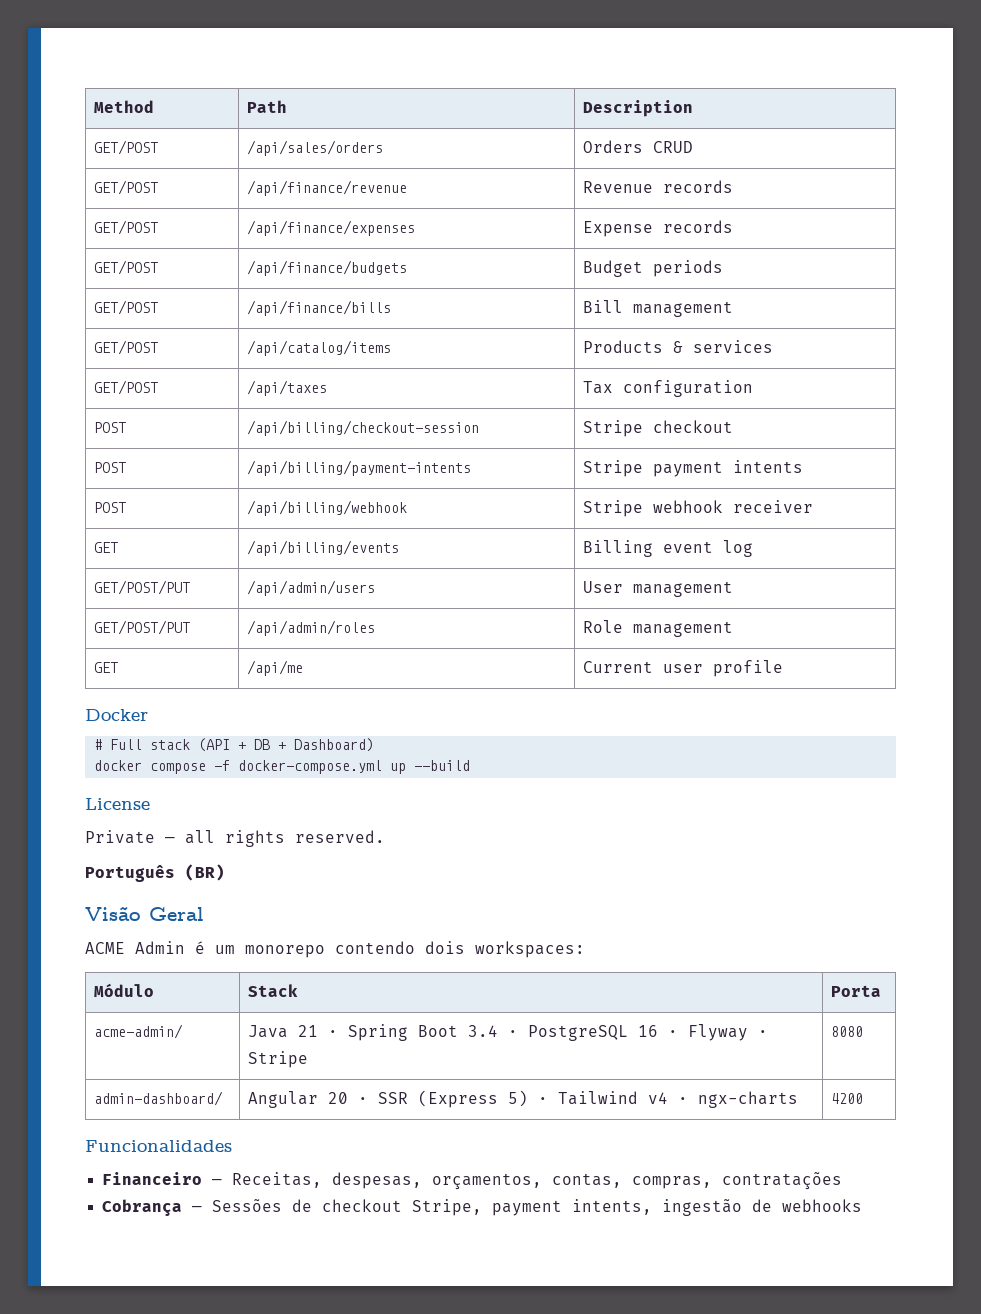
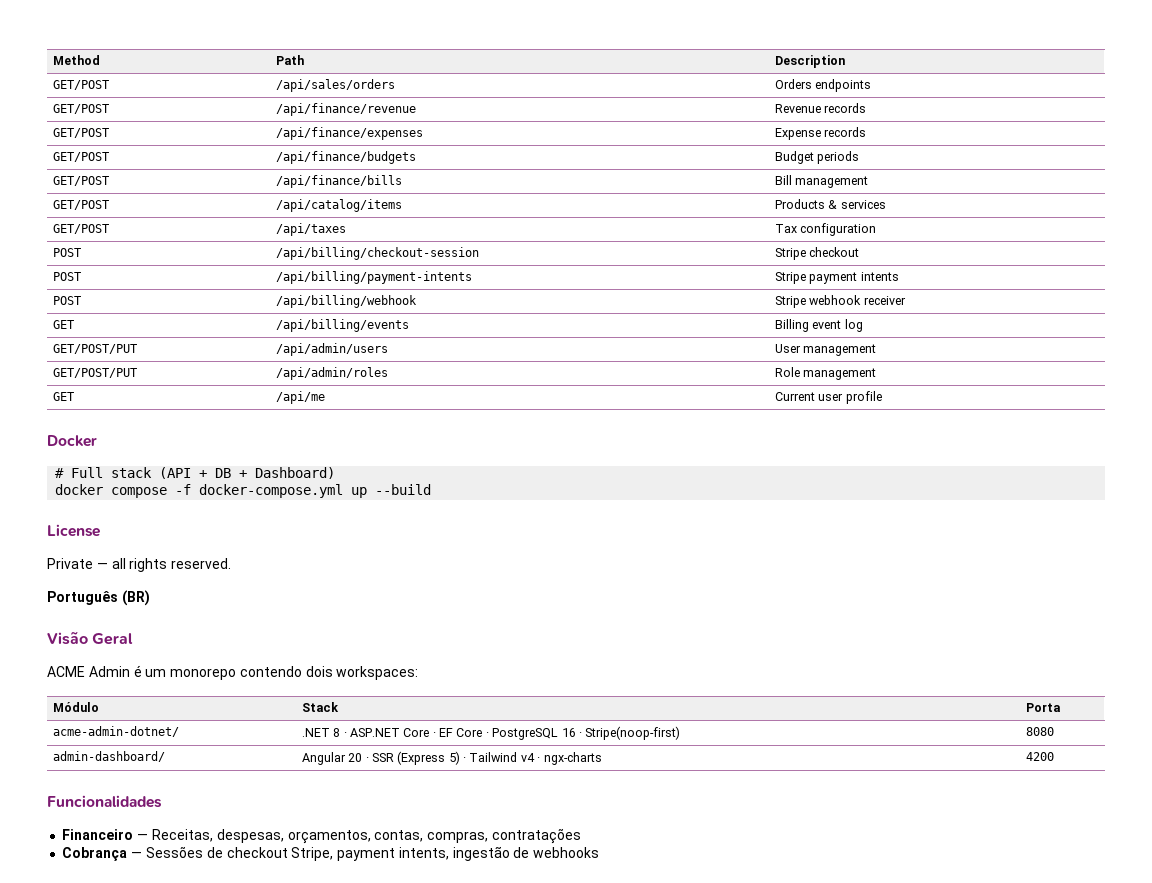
[653,141,694,153] CRUD -> [815,79,872,92] endpoints
[94,1024,184,1039] [248,1024,499,1041] acme-admin/ | Java 21 · Spring Boot 3.4 -> [52,726,179,737] [301,728,483,737] acme-admin-dotnet/ | .NET 8 · ASP.NET Core · EF Core
[688,1024,769,1041] [248,1051,309,1068] Flyway · Stripe -> [585,726,681,740] Stripe(noop-first)

